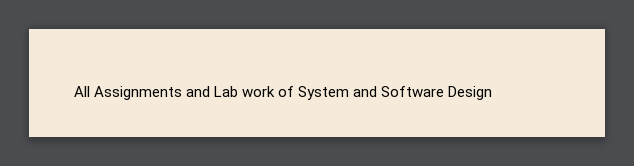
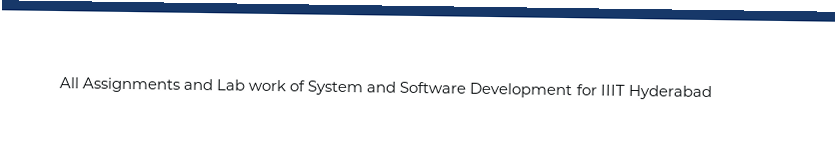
[448,86,493,100] Design -> [469,82,712,101] Development for IIIT Hyderabad

